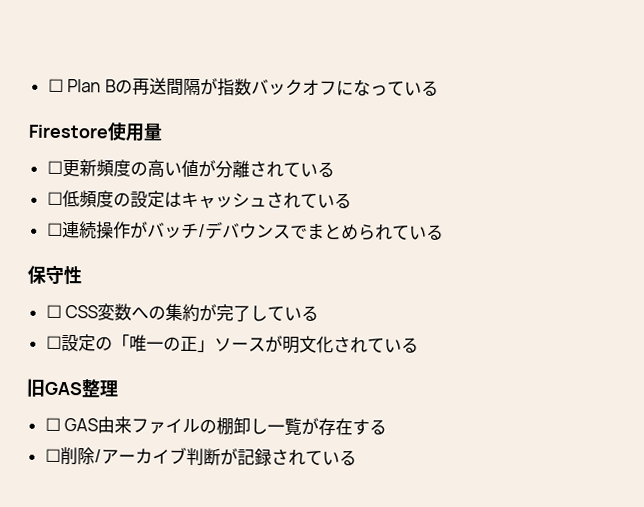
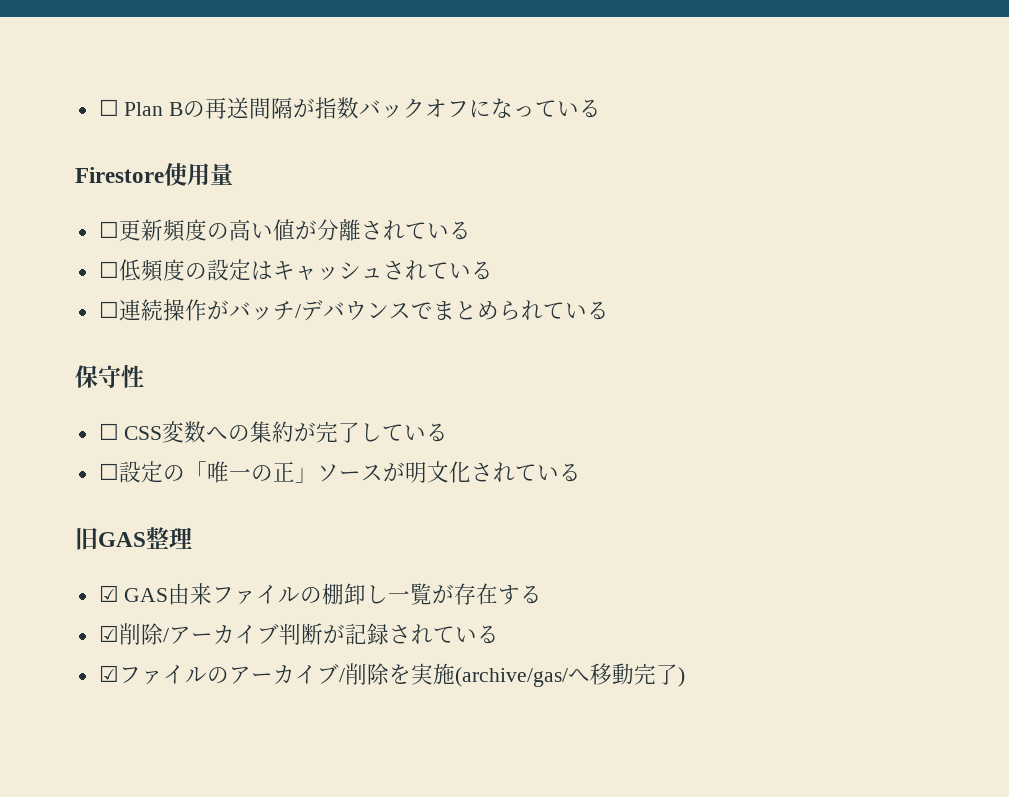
[44,417,61,431] ☐ -> [98,585,119,602] ☑
[44,448,61,462] ☐ -> [98,625,119,642] ☑
(357, 458) none -> [98,663,685,687] // ☑ファイルのアーカイブ/削除を実施(archive/gas/へ移動完了)

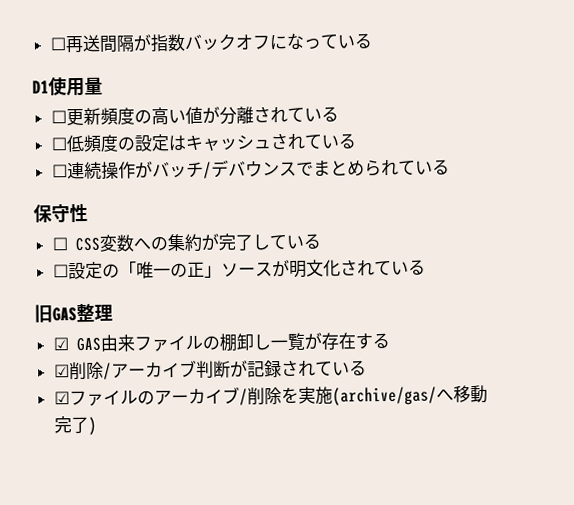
[98,99,206,117] ☐ Plan Bの -> [49,37,67,51] ☐
[75,167,164,183] Firestore -> [32,80,49,94] D1

